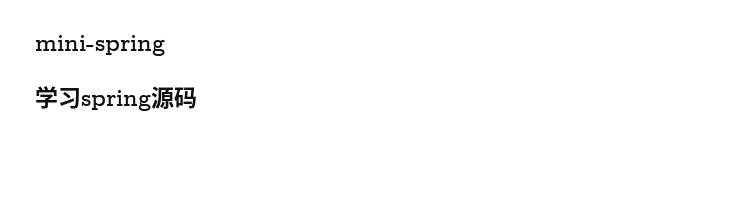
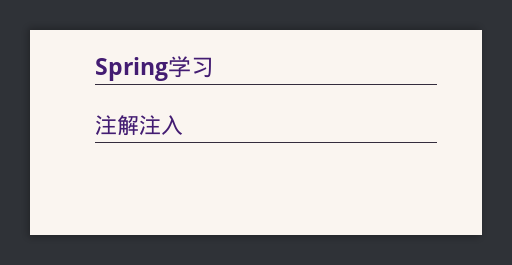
[35,35,165,56] mini-spring // -> [95,57,168,81] Spring
[81,86,197,111] spring源码 -> [95,115,183,136] // 注解注入

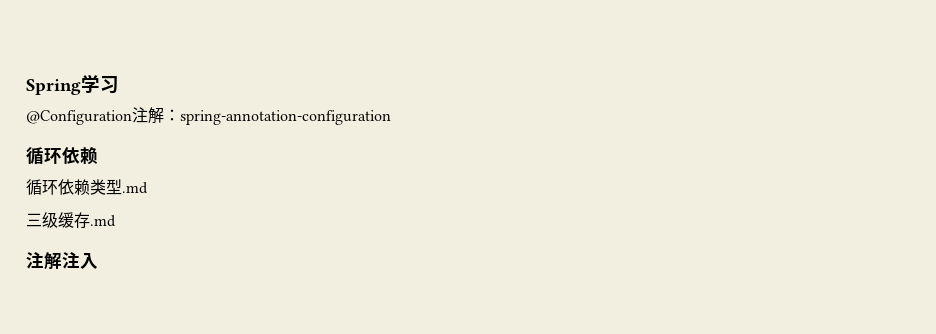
(214, 67) none -> [26,107,391,125] [26,147,98,165] [26,179,148,195] [26,212,116,228] // @Configuration注解：spring-annotation-configuration // 循环依赖 // 循环依赖类型.md // 三级缓存.md

